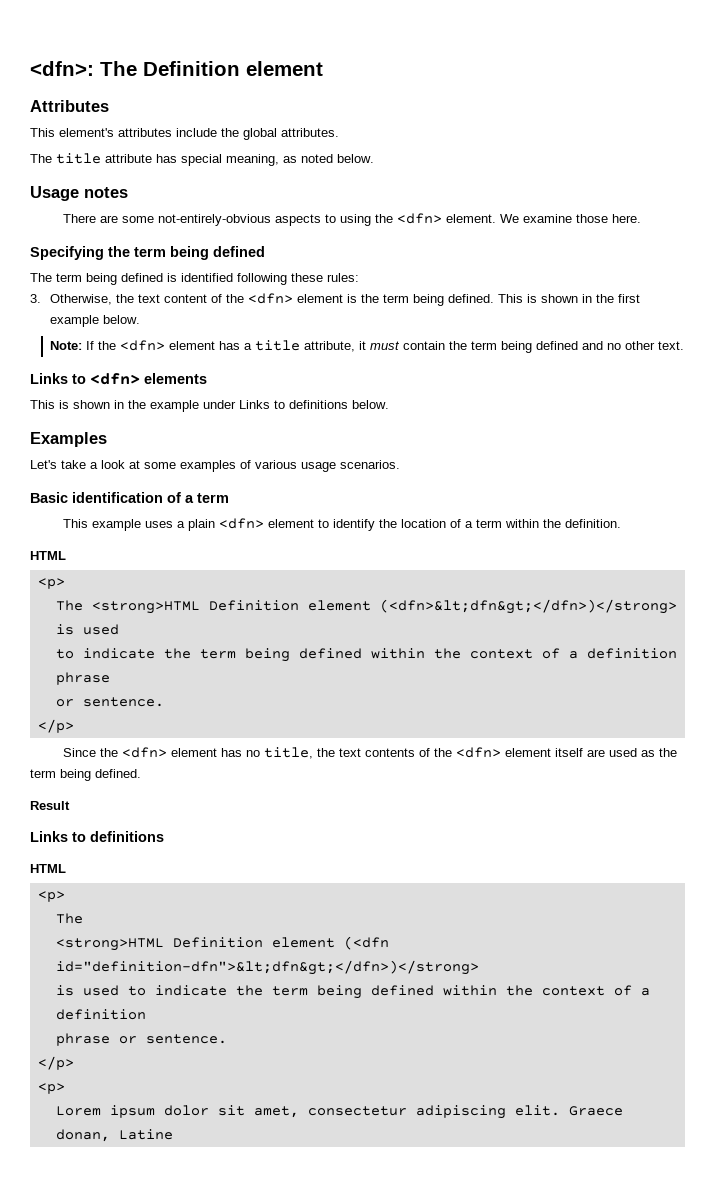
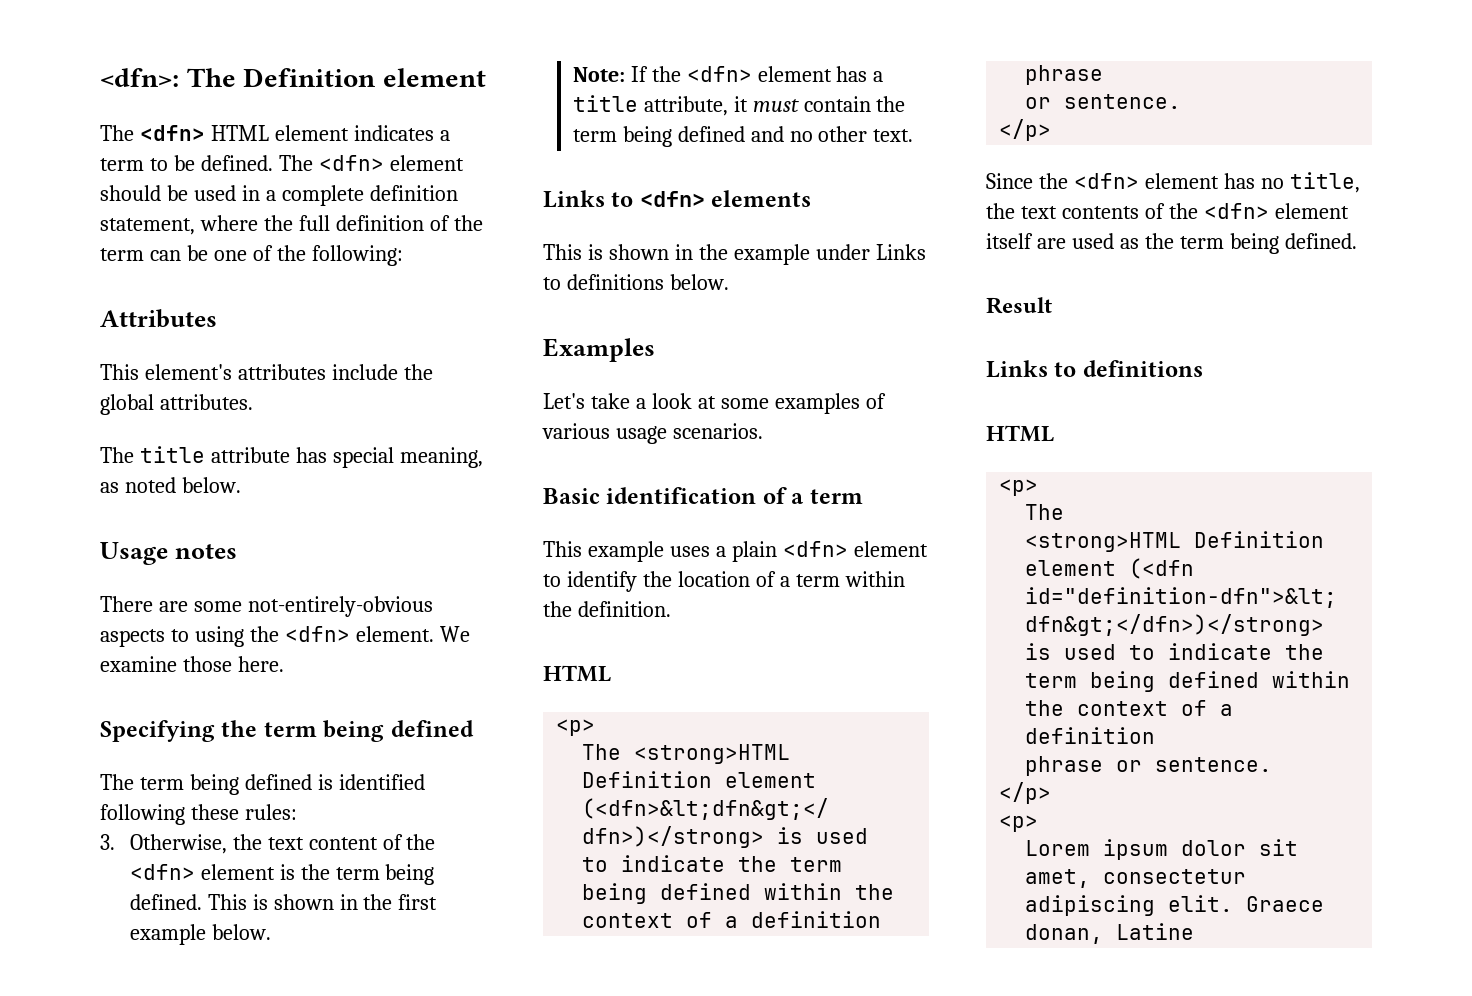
(323, 68) none -> [100,125,450,141] [100,155,464,171] [100,185,458,206] [100,215,483,235] [100,245,403,266] // The <dfn> HTML element indicates a term to be defined. The <dfn> element should be used in a complete definition statement, where the full definition of the term can be one of the following:

